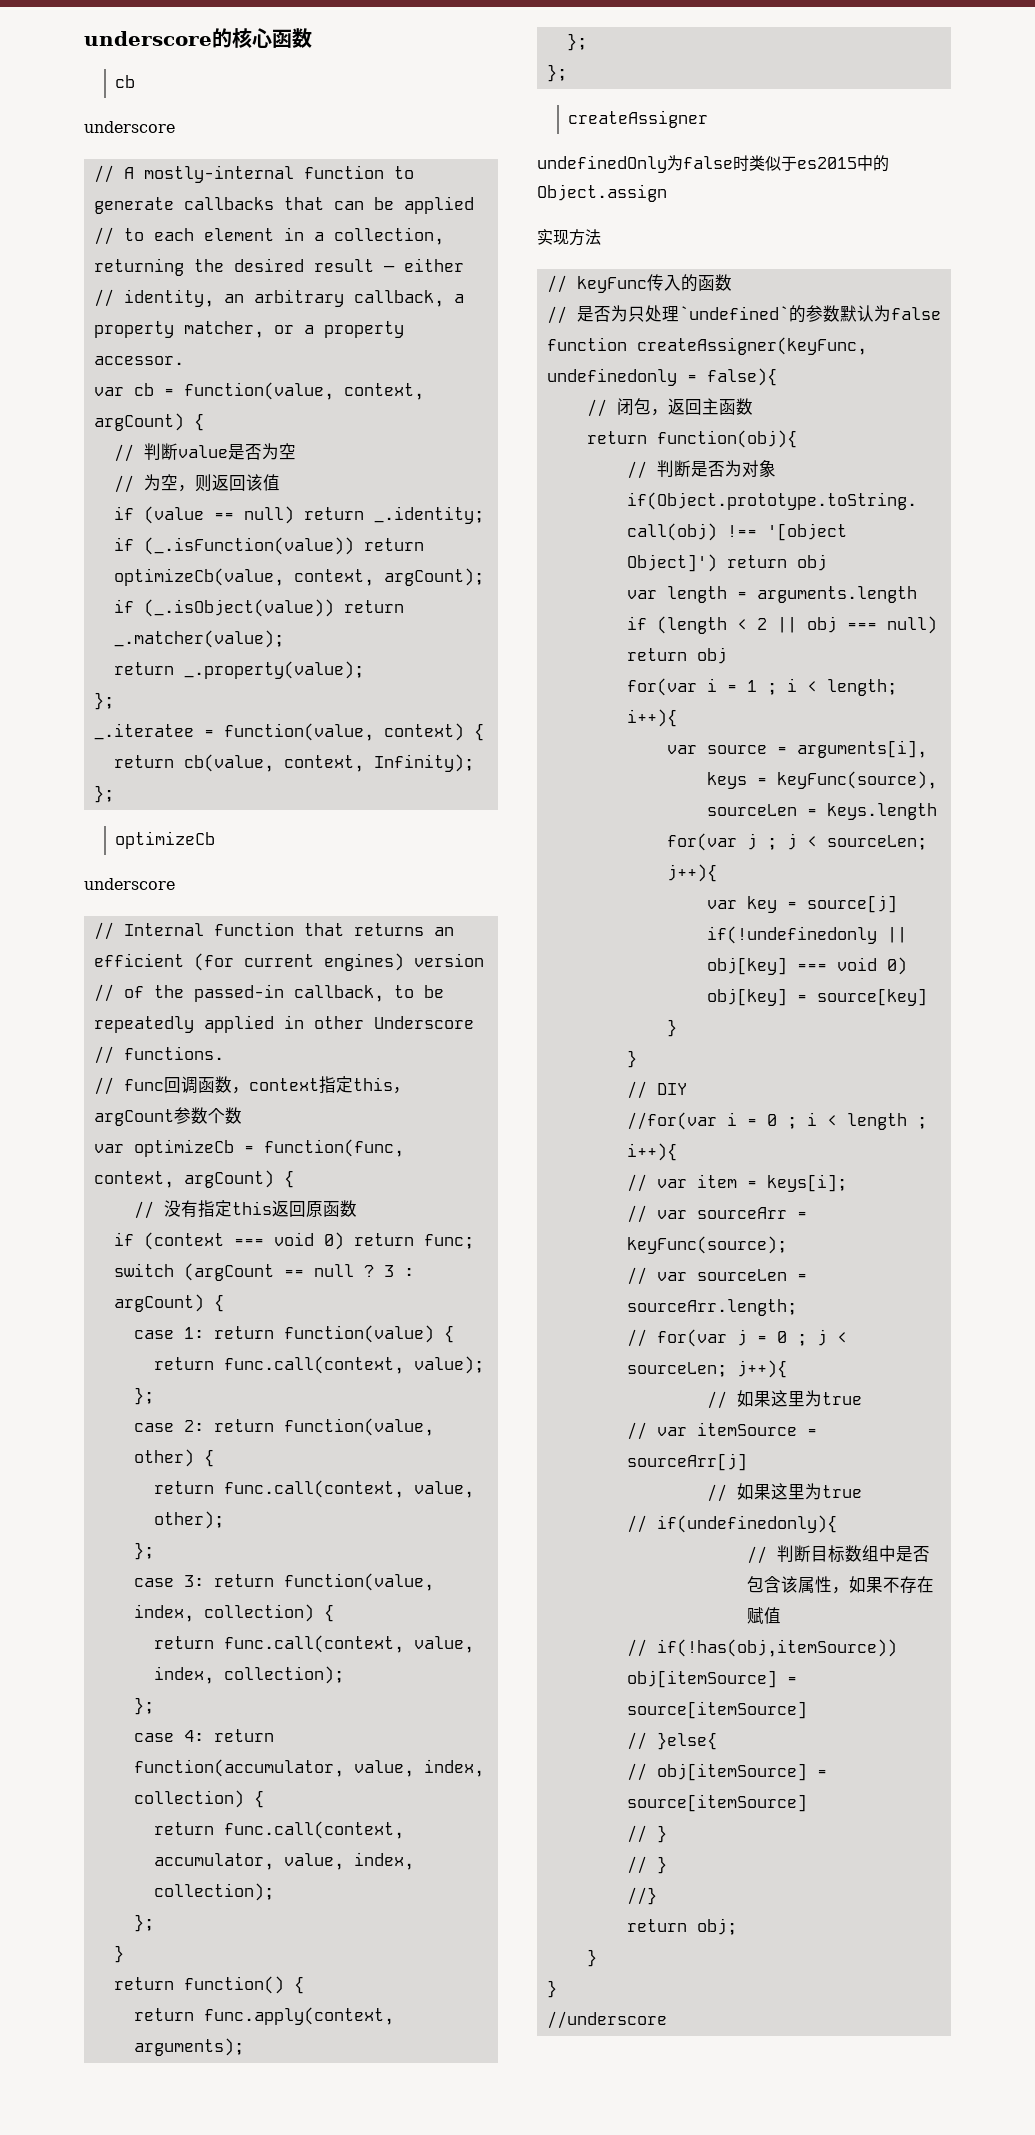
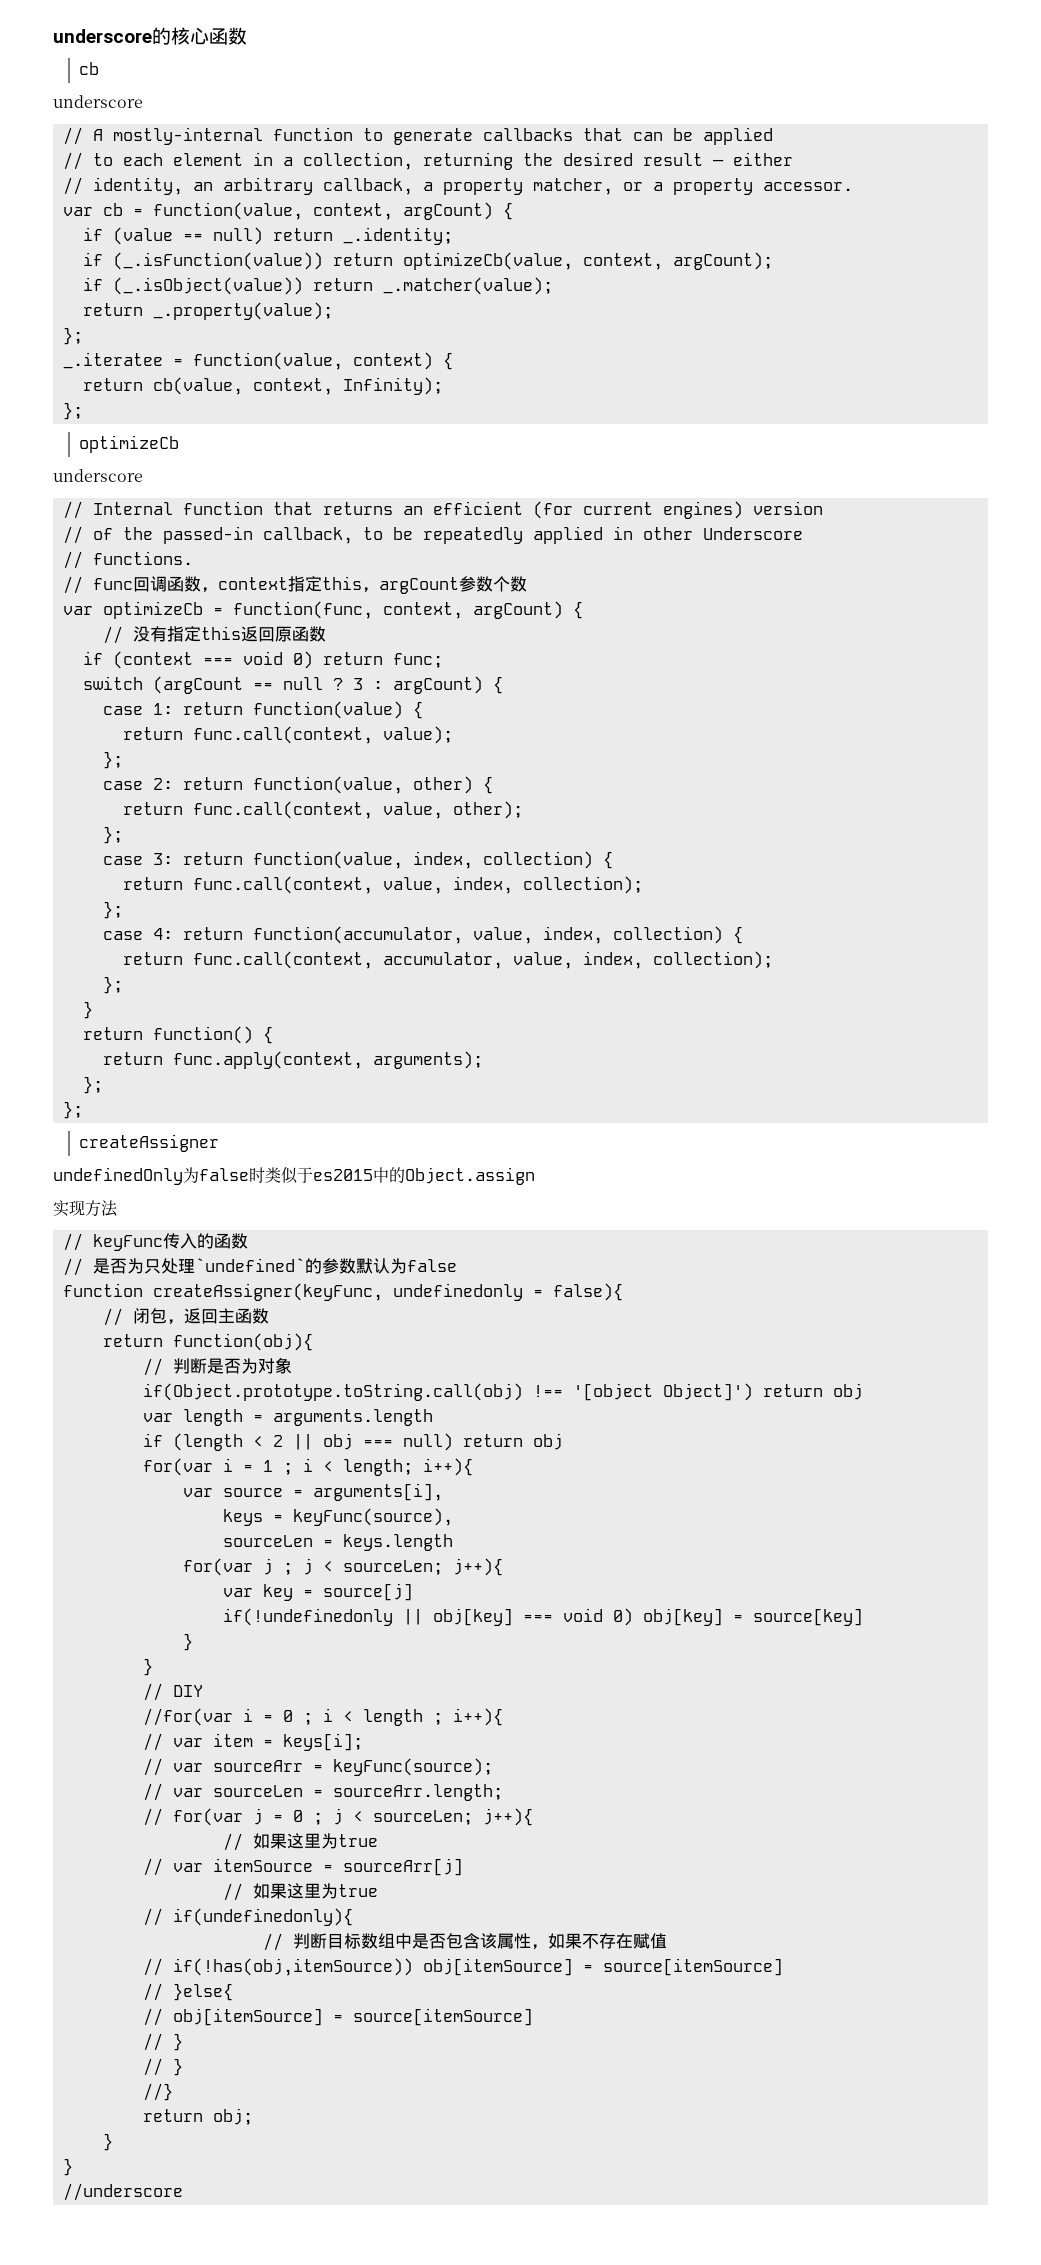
[113,443,296,462] [113,474,280,493] // // 判断value是否为空 // // 为空，则返回该值 -> (513, 211) none

